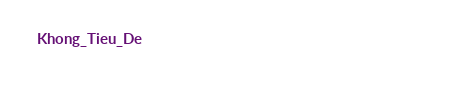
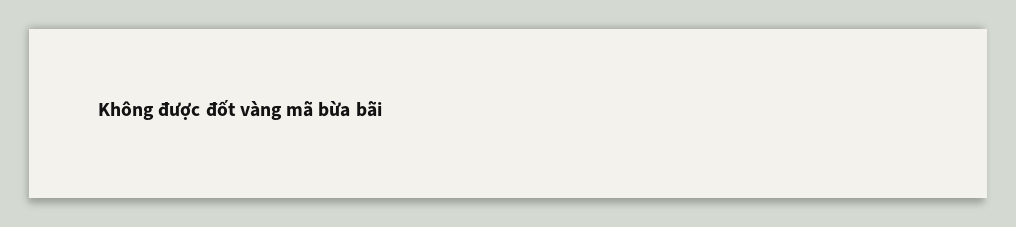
[37,33,142,47] Khong_Tieu_De -> [98,100,382,121] Không được đốt vàng mã bừa bãi

